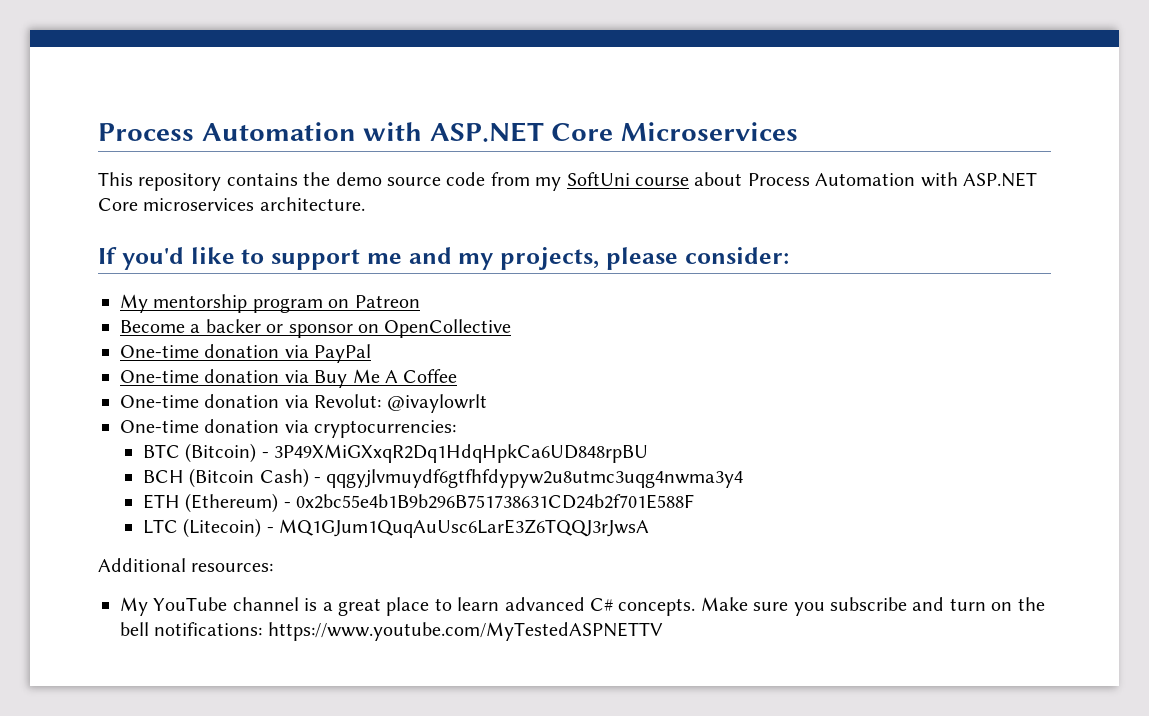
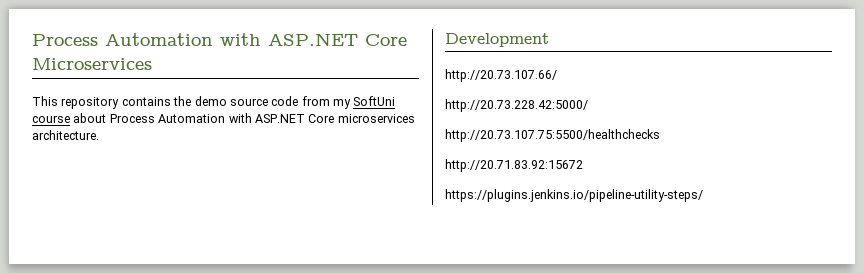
[98,247,789,270] [120,294,420,313] [120,319,512,338] [120,344,372,363] [120,369,458,388] [120,394,487,413] [120,419,457,438] [142,443,648,463] [142,468,744,488] [142,493,694,513] [142,518,649,538] [98,558,274,572] [120,597,1045,616] [120,622,663,641] If you'd like to support me and my projects, please consider: // My mentorship program on Patreon // Become a backer or sponsor on OpenCollective // One-time donation via PayPal // One-time donation via Buy Me A Coffee // One-time donation via Revolut: @ivaylowrlt // One-time donation via cryptocurrencies: // BTC (Bitcoin) - 3P49XMiGXxqR2Dq1HdqHpkCa6UD848rpBU // BCH (Bitcoin Cash) - qqgyjlvmuydf6gtfhfdypyw2u8utmc3uqg4nwma3y4 // ETH (Ethereum) - 0x2bc55e4b1B9b296B751738631CD24b2f701E588F // LTC (Litecoin) - MQ1GJum1QuqAuUsc6LarE3Z6TQQJ3rJwsA // Additional resources: // My YouTube channel is a great place to learn advanced C# concepts. Make sure you subscribe and turn on the bell notifications: https://www.youtube.com/MyTestedASPNETTV -> [445,33,549,47] [445,69,557,82] [445,99,588,112] [445,129,660,142] [445,159,583,172] [445,189,703,202] Development // http://20.73.107.66/ // http://20.73.228.42:5000/ // http://20.73.107.75:5500/healthchecks // http://20.71.83.92:15672 // https://plugins.jenkins.io/pipeline-utility-steps/

